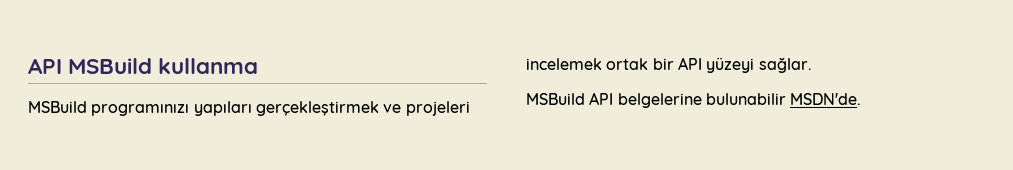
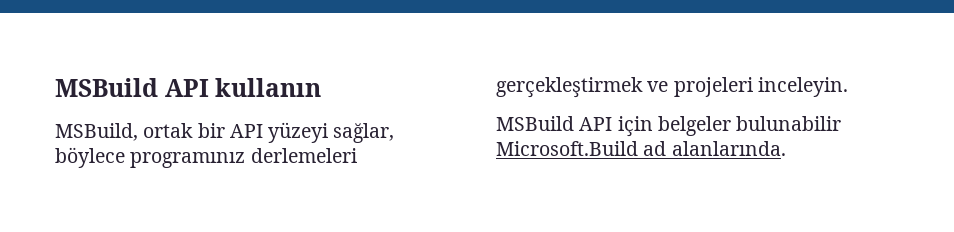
[28,58,259,74] [28,101,470,116] [526,57,812,73] [526,92,862,108] API MSBuild kullanma // MSBuild programınızı yapıları gerçekleştirmek ve projeleri incelemek ortak bir API yüzeyi sağlar. // MSBuild API belgelerine bulunabilir MSDN'de. -> [55,78,322,97] [55,122,395,143] [55,147,357,168] [496,77,848,98] [496,116,842,137] [496,141,786,156] MSBuild API kullanın // MSBuild, ortak bir API yüzeyi sağlar, böylece programınız derlemeleri gerçekleştirmek ve projeleri inceleyin. // MSBuild API için belgeler bulunabilir Microsoft.Build ad alanlarında.

